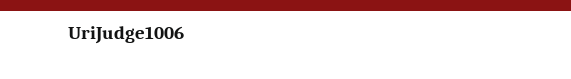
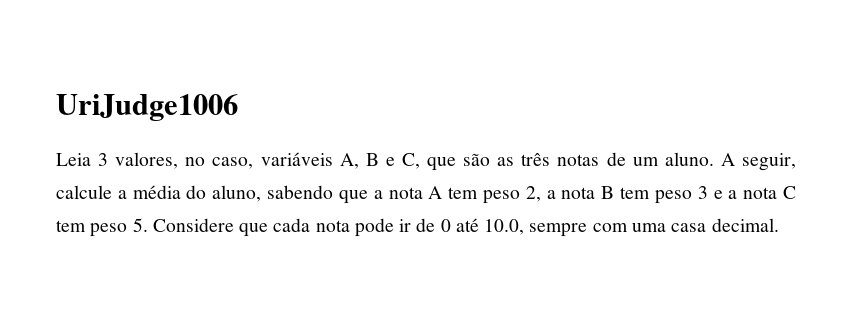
(184, 35) none -> [56,152,796,171] [56,185,797,204] [56,218,779,237] // Leia 3 valores, no caso, variáveis A, B e C, que são as três notas de um aluno. A seguir, calcule a média do aluno, sabendo que a nota A tem peso 2, a nota B tem peso 3 e a nota C tem peso 5. Considere que cada nota pode ir de 0 até 10.0, sempre com uma casa decimal.

